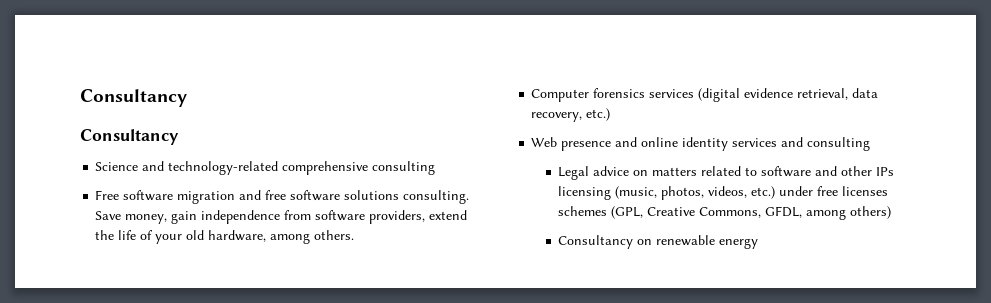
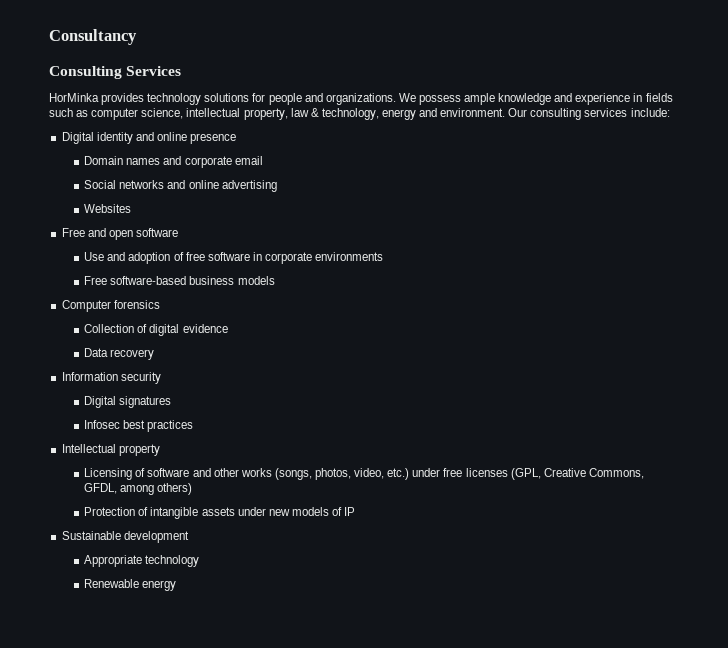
[80,89,187,107] [80,129,179,145] [95,161,436,175] [95,190,470,204] [95,210,468,224] [95,230,355,244] [531,88,879,102] [531,108,611,122] [531,137,871,151] [558,166,895,180] [558,186,748,200] Consultancy // Consultancy // Science and technology-related comprehensive consulting // Free software migration and free software solutions consulting. Save money, gain independence from software providers, extend the life of your old hardware, among others. // Computer forensics services (digital evidence retrieval, data recovery, etc.) // Web presence and online identity services and consulting // Legal advice on matters related to software and other IPs licensing (music, photos, videos, -> [49,29,137,45] [49,66,182,79] [49,93,673,105] [49,108,670,120] [61,132,237,144] [84,156,263,168] [84,180,277,192] [84,204,132,213] [61,228,178,240] [84,252,384,264] [84,276,275,285] [61,300,160,312] [84,324,228,336] [84,348,155,360] [61,372,161,384] [84,396,172,408] [84,420,194,432] [61,444,160,456] [84,468,385,480] Consultancy // Consulting Services // HorMinka provides technology solutions for people and organizations. We possess ample knowledge and experience in fields such as computer science, intellectual property, law & technology, energy and environment. Our consulting services include: // Digital identity and online presence // Domain names and corporate email // Social networks and online advertising // Websites // Free and open software // Use and adoption of free software in corporate environments // Free software-based business models // Computer forensics // Collection of digital evidence // Data recovery // Information security // Digital signatures // Infosec best practices // Intellectual property // Licensing of software and other works (songs, photos, video,
[558,206,608,216] schemes -> (508, 472) none
[558,235,716,249] Consultancy on renewable -> [84,507,356,519] [61,531,189,543] [84,555,200,567] [84,579,140,588] Protection of intangible assets under new models of IP // Sustainable development // Appropriate technology // Renewable

